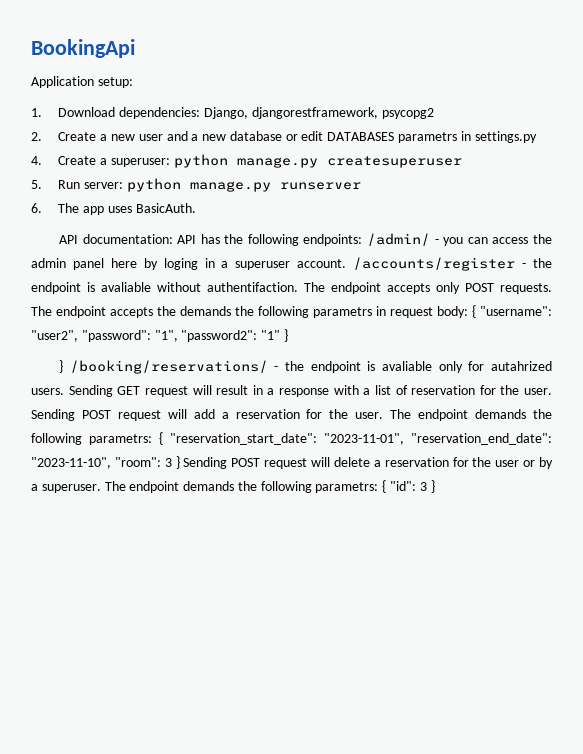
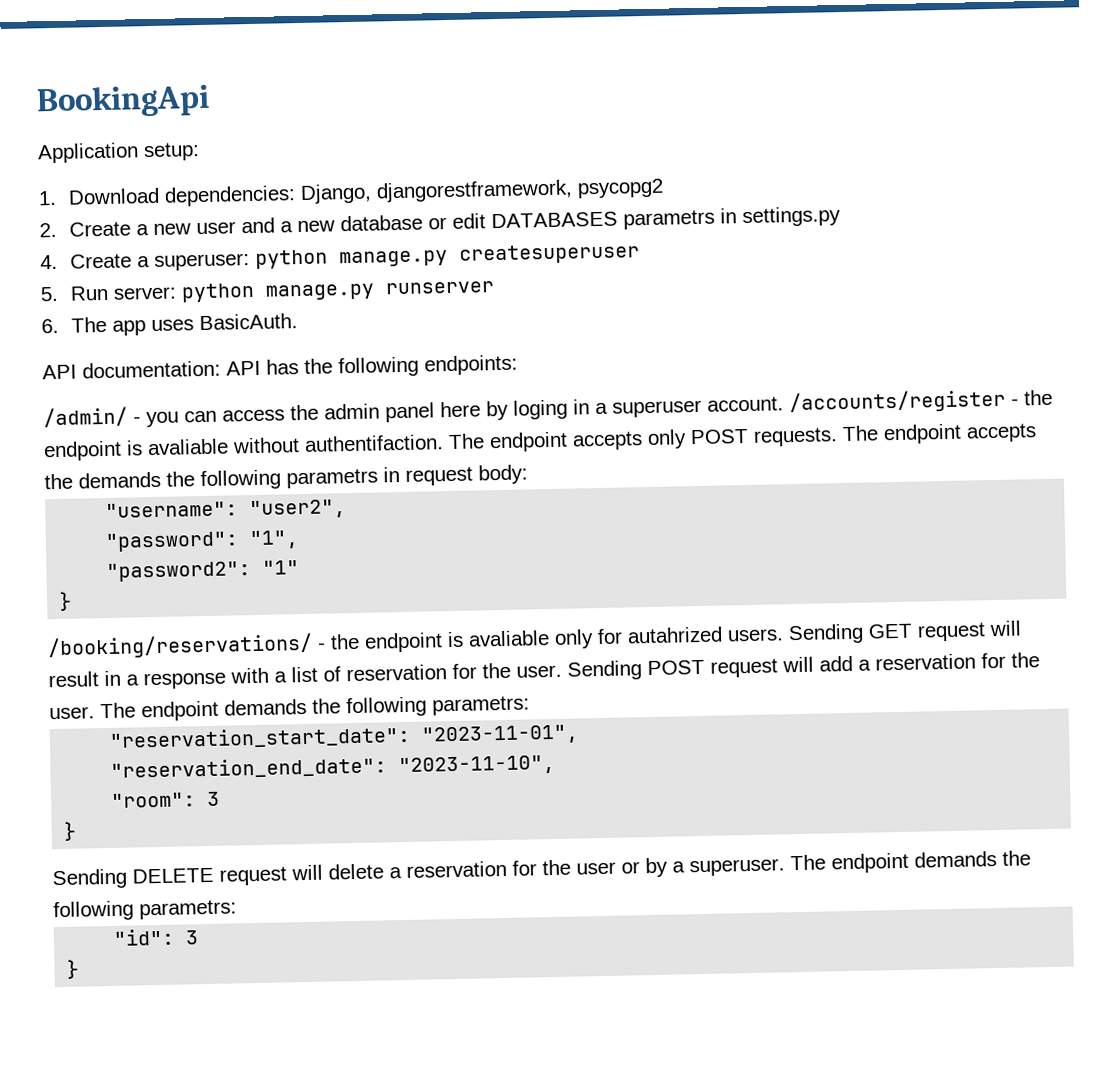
(363, 240) none -> (518, 365) //
[472,305,476,318] { -> (528, 474) //
(78, 336) none -> (347, 509) //
(178, 336) none -> (300, 540) //
[283,329,288,342] [58,360,63,373] } // } -> [58,591,73,611] // } //
[159,432,163,445] { -> (530, 705) //
(404, 439) none -> (580, 735) //
(111, 463) none -> (556, 765) //
[175,456,261,469] } Sending POST -> [63,821,77,841] [52,867,214,890] // } // Sending DELETE
[382,480,387,493] { -> (237, 909) //
(427, 486) none -> (200, 937) //

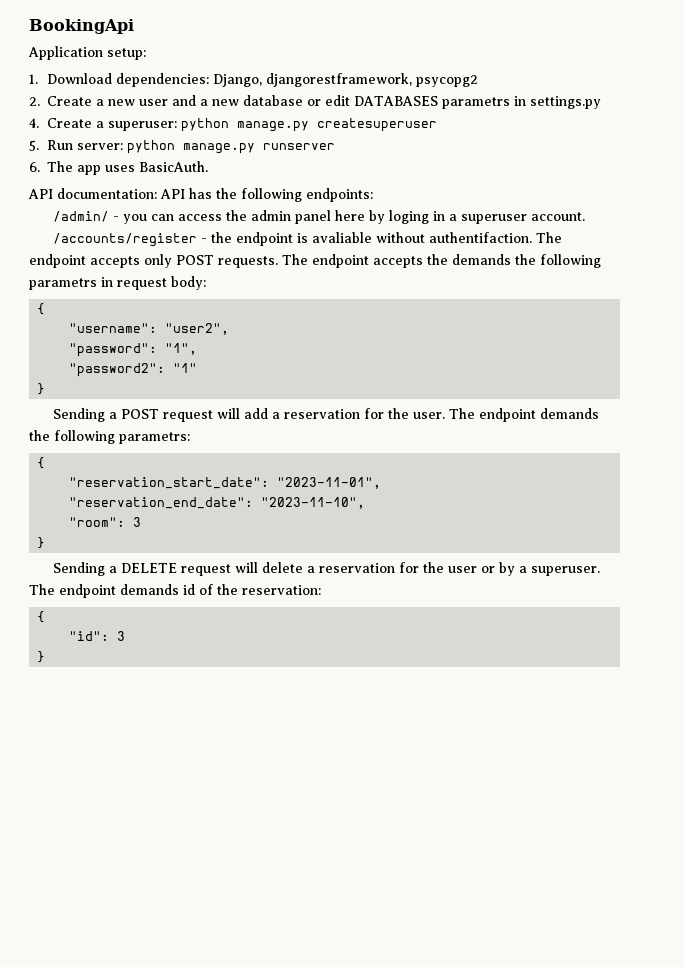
(784, 404) none -> (586, 216) //
(528, 474) none -> [37,303,46,315] // {
[47,620,1022,660] [48,660,642,690] /booking/reservations/ - the endpoint is avaliable only for autahrized users. Sending GET request will result in a response with a list of reservation for the user. Sending -> [53,408,118,422] Sending a
(530, 705) none -> [37,457,46,469] // {
(127, 879) none -> [109,566,118,573] a
[1002,850,1031,866] [53,899,237,922] the following parametrs: -> [183,584,321,595] [37,611,46,623] id of the reservation: // {

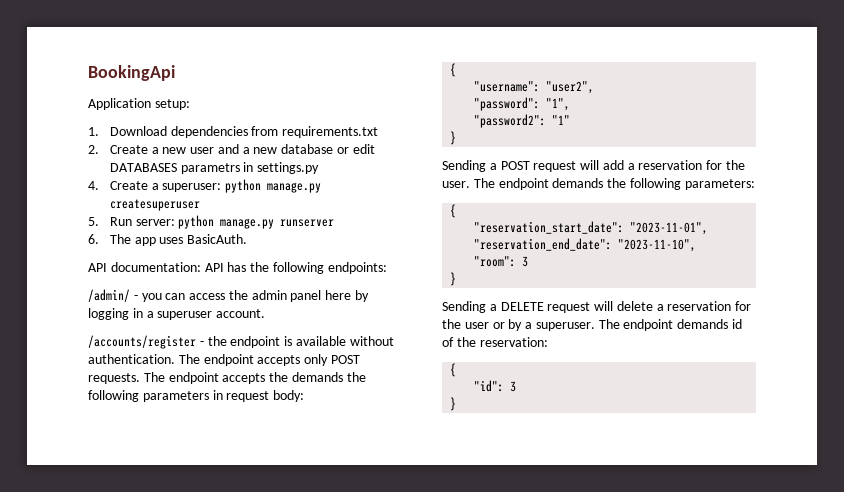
[116,73,479,87] dependencies: Django, djangorestframework, psycopg2 -> [170,126,379,138] dependencies from requirements.txt
[389,210,430,224] loging -> [88,308,129,320] logging
[312,232,533,243] avaliable without authentifaction. -> [295,336,394,346] [88,354,175,364] available without authentication.
[29,278,97,290] parametrs -> [142,391,209,402] parameters
[119,432,190,444] parametrs: -> [684,179,755,190] parameters:

